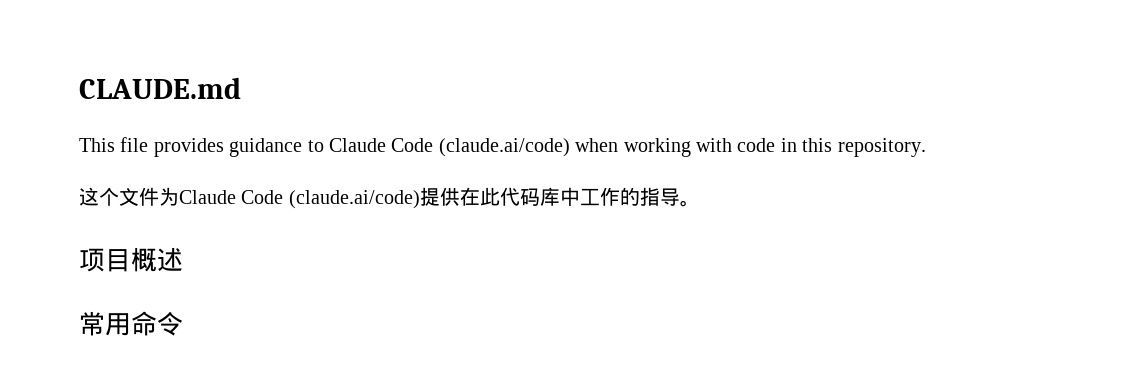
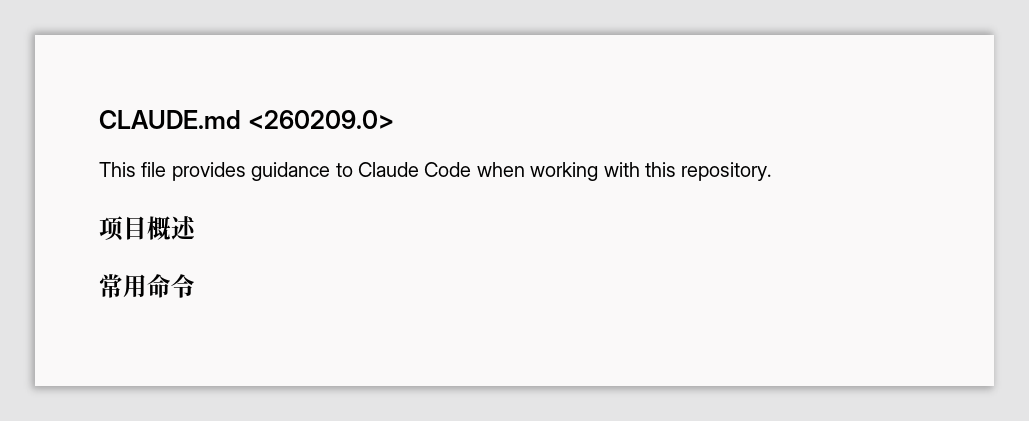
(241, 88) none -> [247,110,394,129] <260209.0>
[438,138,570,157] (claude.ai/code) -> (472, 169) none
[737,138,797,152] code in -> (640, 169) none
[79,187,700,209] // 这个文件为Claude Code (claude.ai/code)提供在此代码库中工作的指导。 -> (772, 171) none

